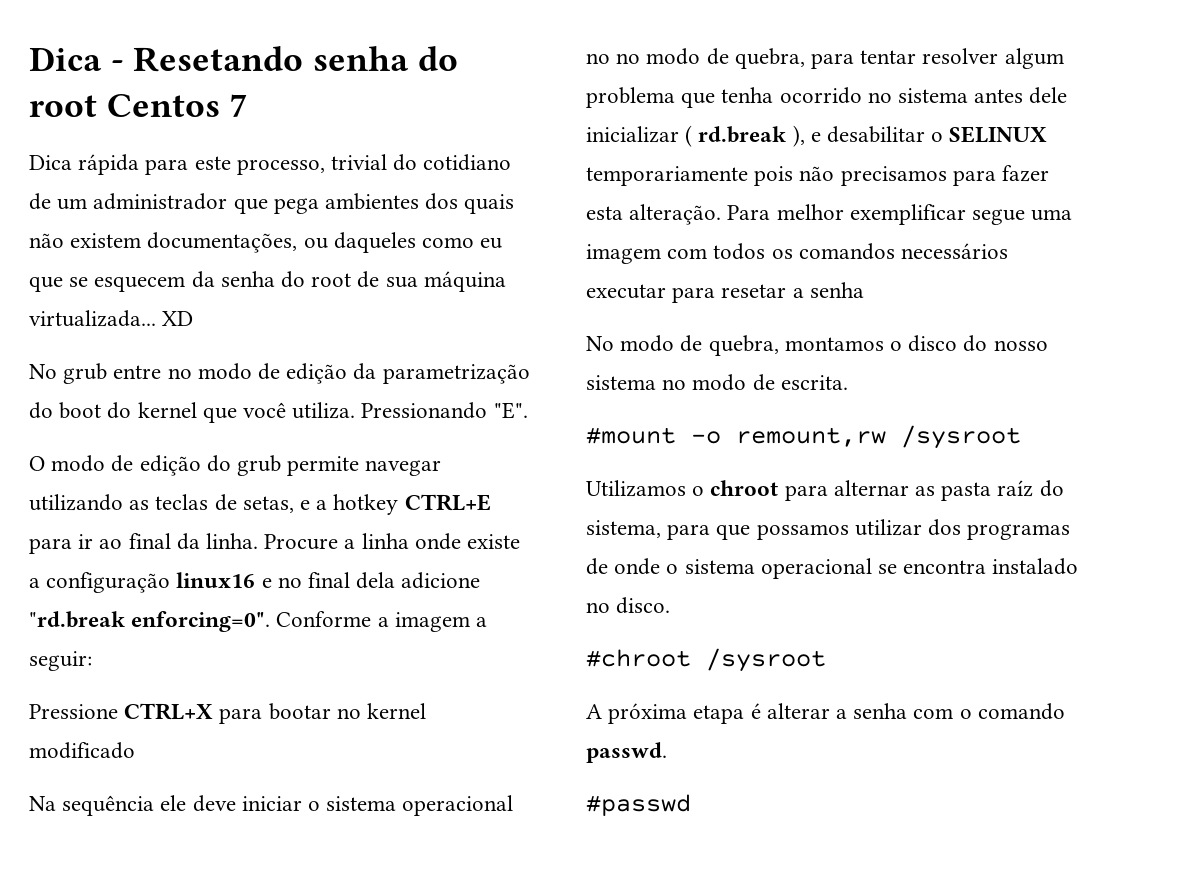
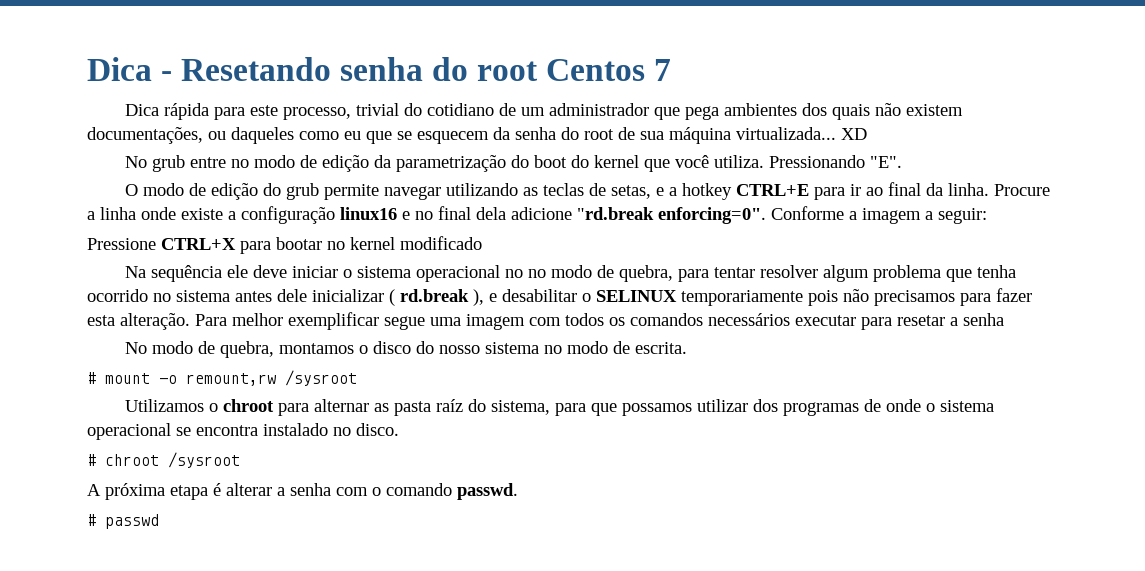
[586,427,676,444] #mount -> [87,372,150,384] # mount
[586,649,691,667] #chroot -> [87,454,159,466] # chroot
[586,794,691,816] #passwd -> [87,514,159,529] # passwd

